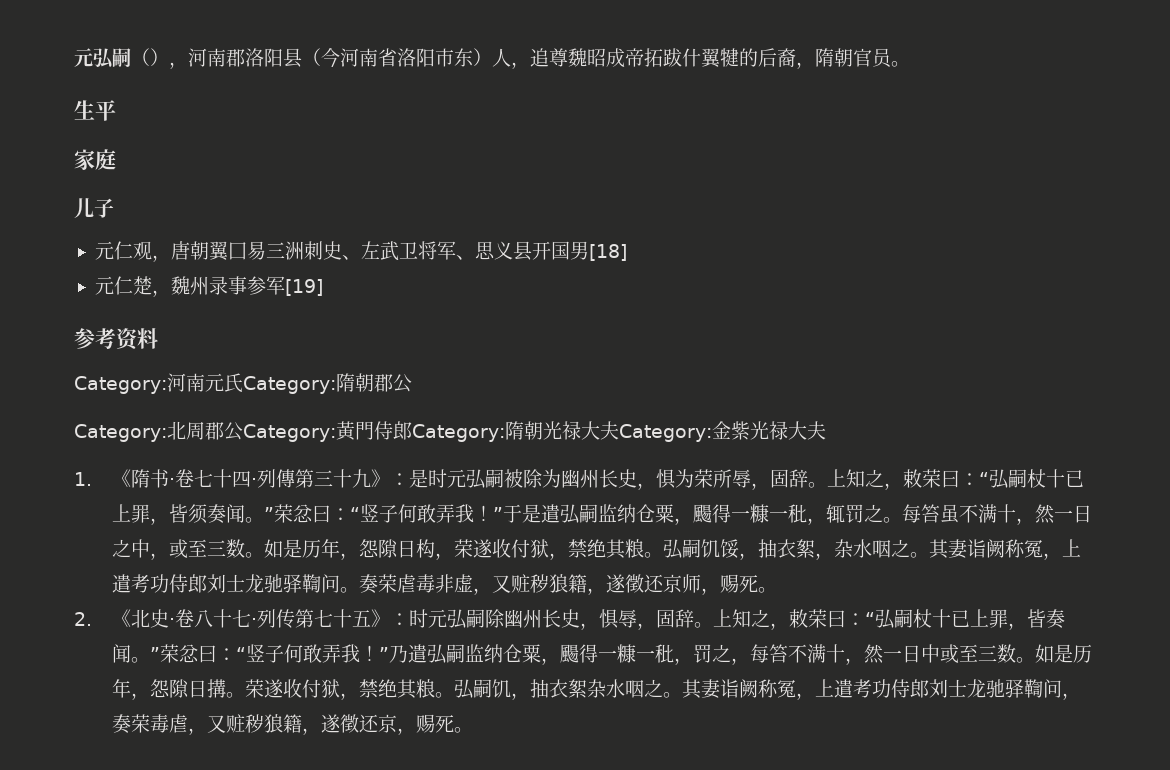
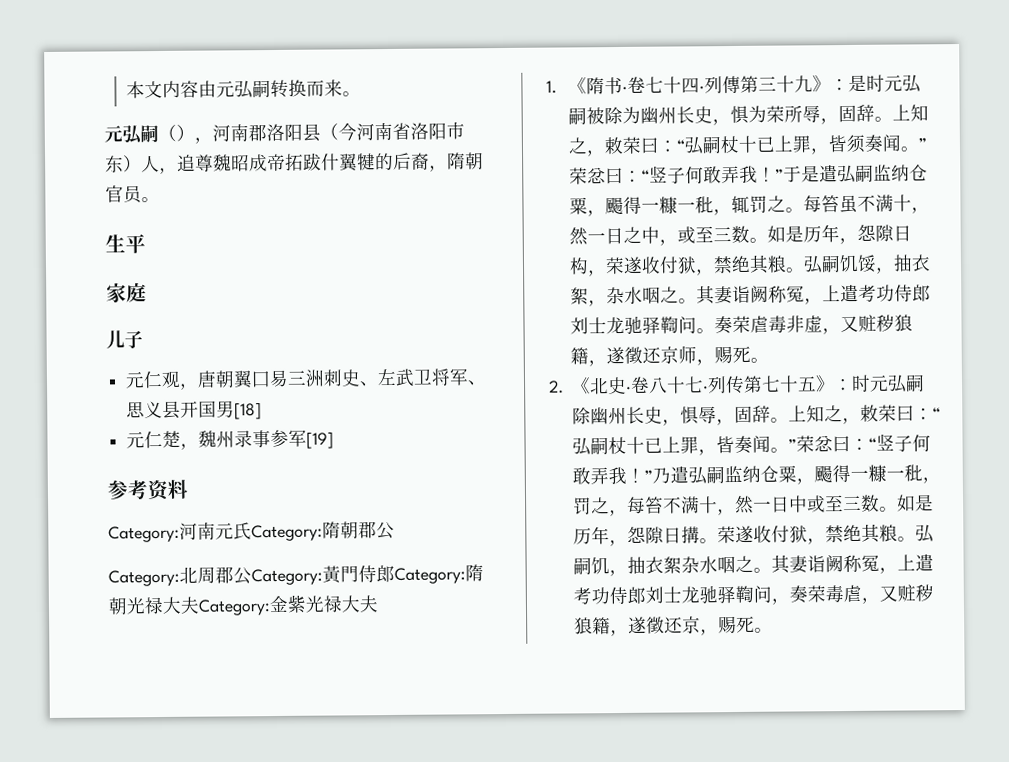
(74, 57) none -> [125,79,361,99] 本文内容由元弘嗣转换而来。 //

